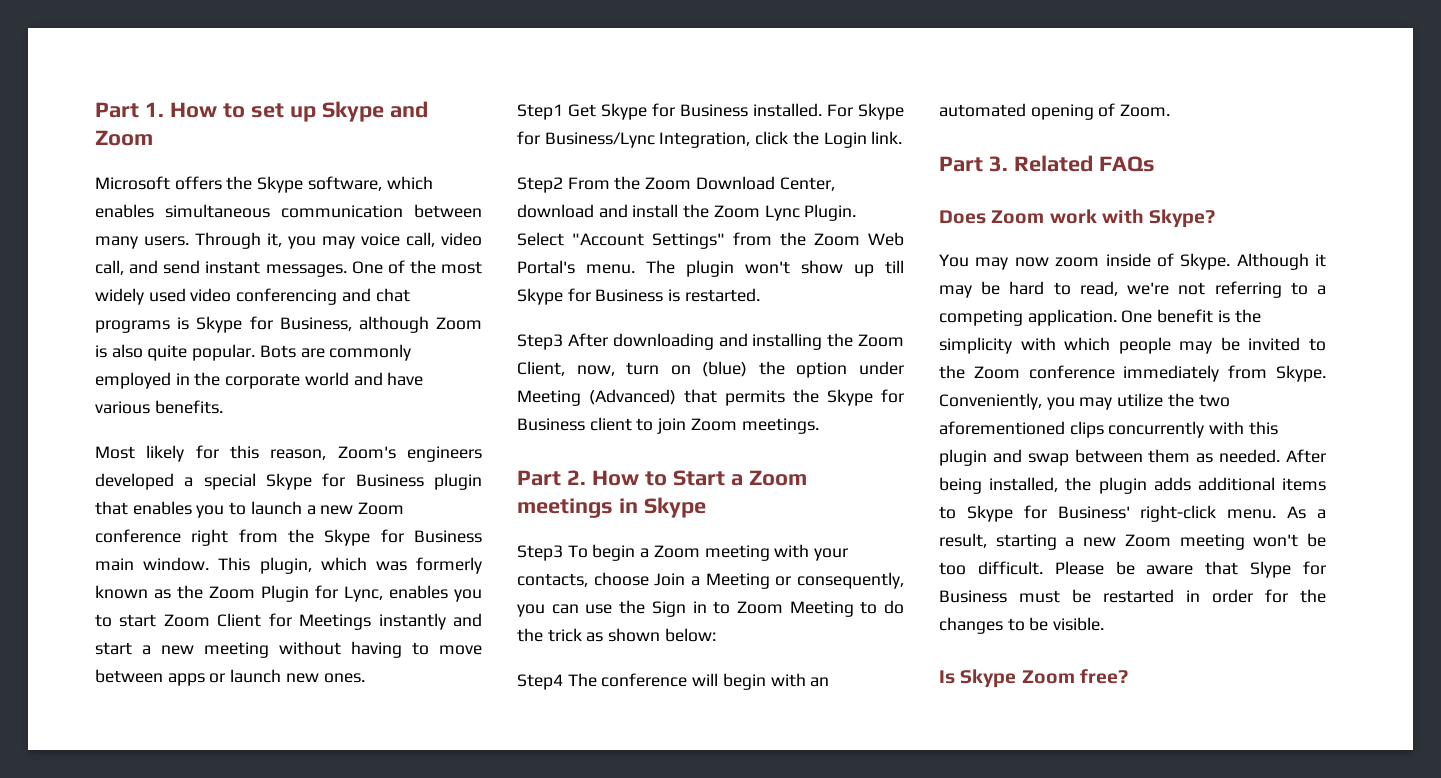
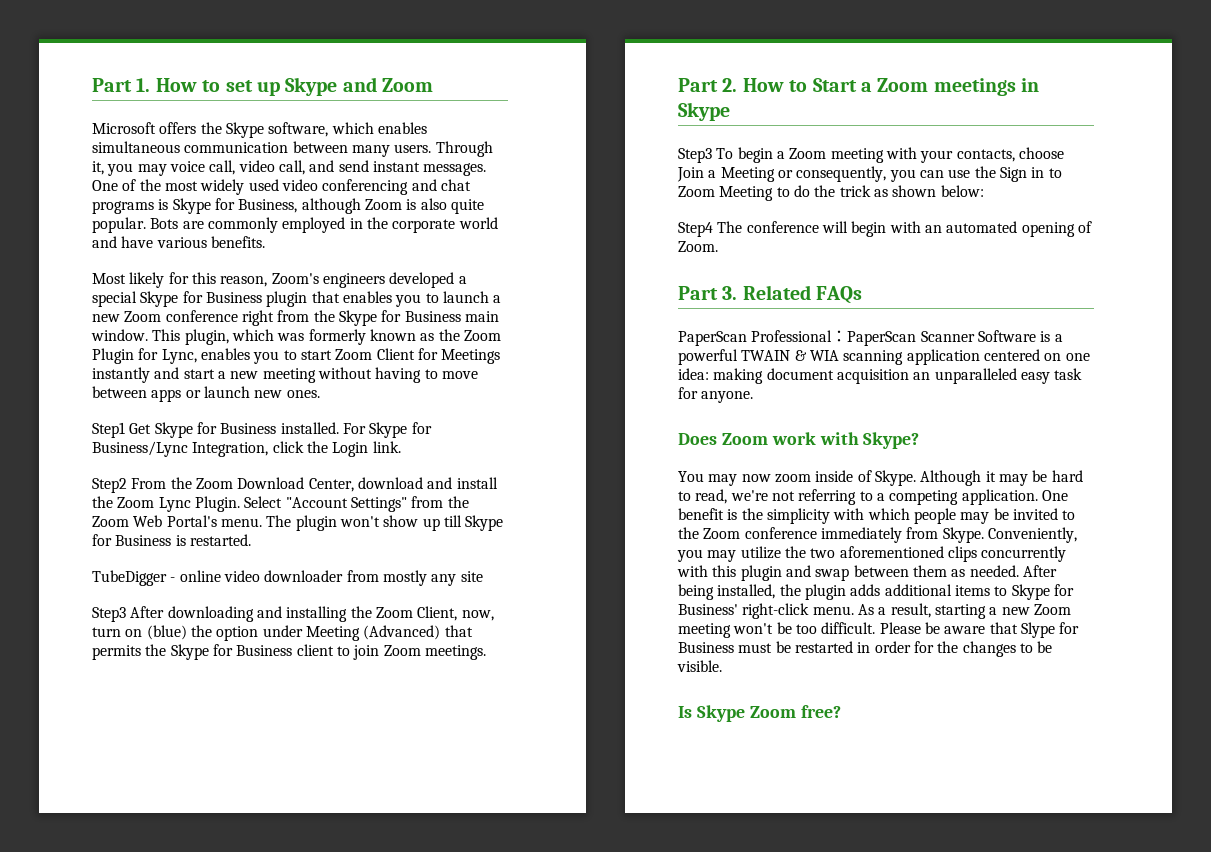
(760, 295) none -> [92,570,483,586] // TubeDigger - online video downloader from mostly any site
(1155, 164) none -> [678,330,1063,346] [678,349,1090,365] [678,368,1083,384] [678,387,754,403] // PaperScan Professional：PaperScan Scanner Software is a powerful TWAIN & WIA scanning application centered on one idea: making document acquisition an unparalleled easy task for anyone.

